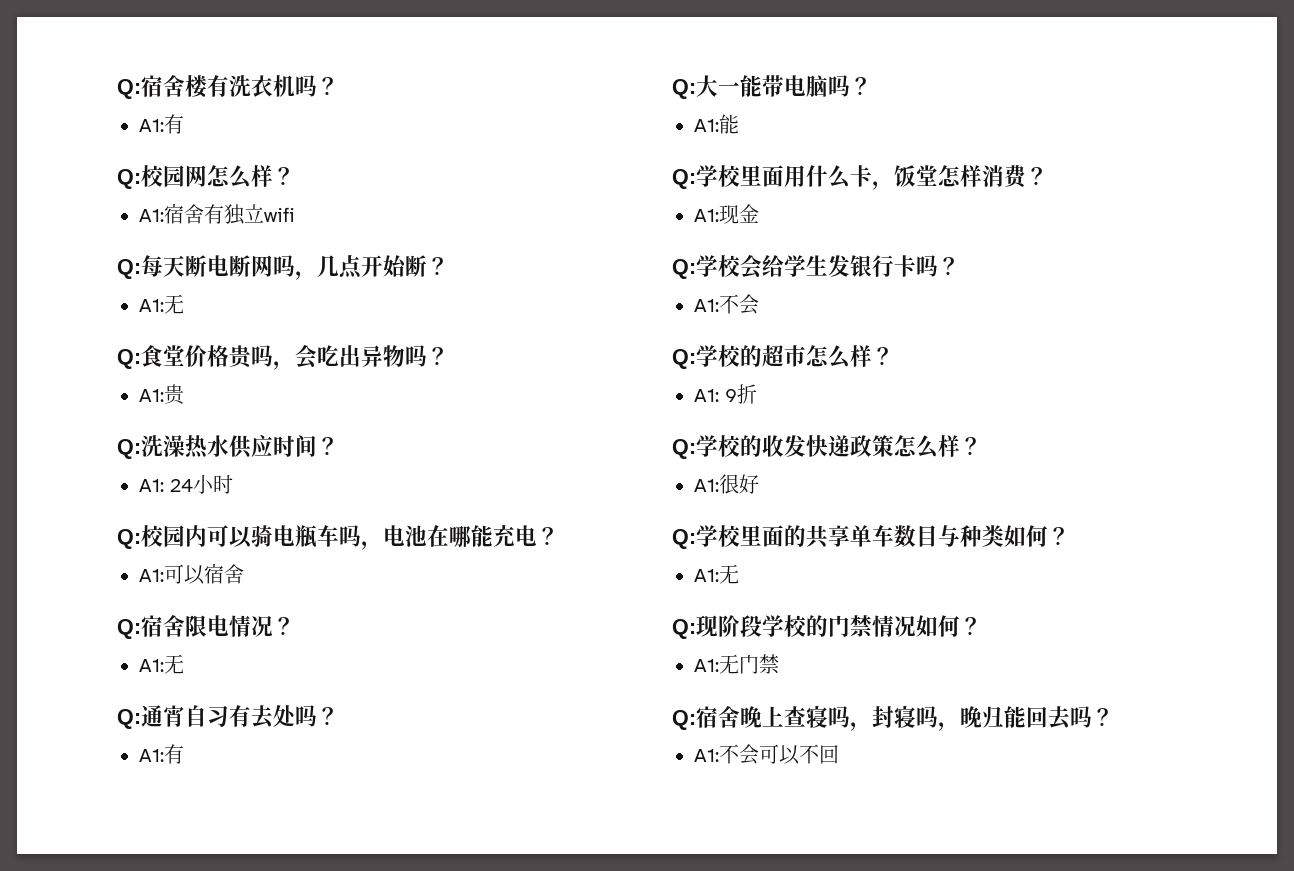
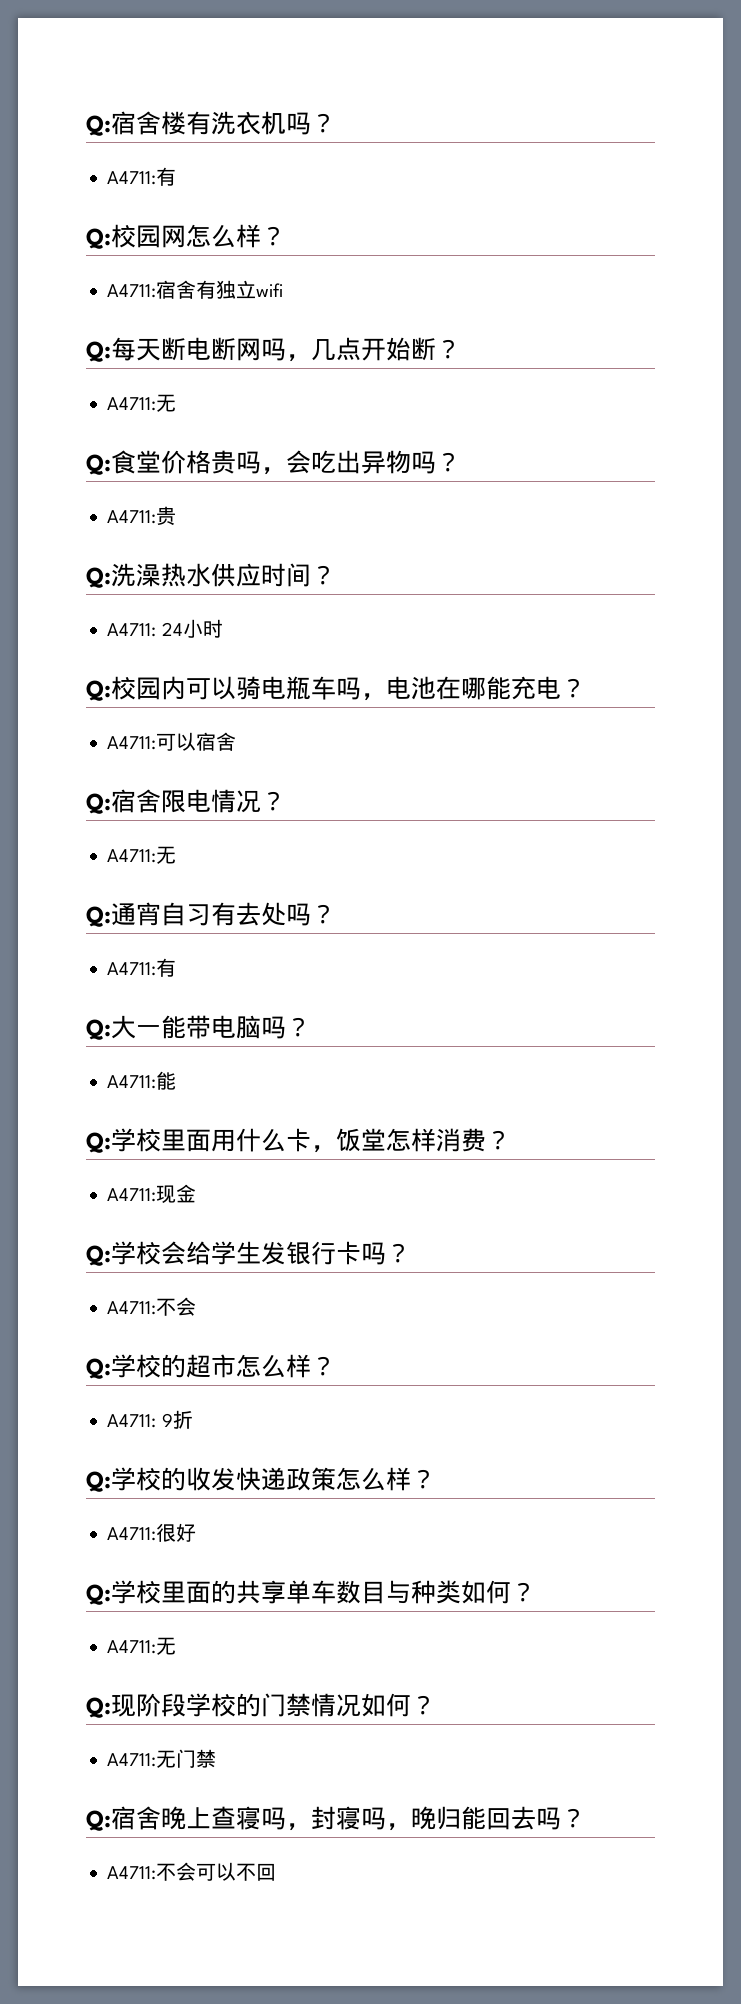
[139,119,164,132] A1: -> [107,171,157,185] A4711:
[139,209,164,222] A1: -> [107,284,157,298] A4711:
[139,299,164,312] A1: -> [107,397,157,411] A4711:
[139,389,164,402] A1: -> [107,510,157,524] A4711:
[139,479,164,492] A1: -> [107,623,157,637] A4711:
[139,569,164,582] A1: -> [107,736,157,750] A4711:
[139,659,164,672] A1: -> [107,849,157,863] A4711:
[139,749,164,762] A1: -> [107,962,157,976] A4711:
[694,119,719,132] A1: -> [107,1075,157,1089] A4711:
[694,209,719,222] A1: -> [107,1188,157,1202] A4711:
[694,299,719,312] A1: -> [107,1301,157,1315] A4711:
[694,389,719,402] A1: -> [107,1414,157,1428] A4711:
[694,479,719,492] A1: -> [107,1527,157,1541] A4711:
[694,569,719,582] A1: -> [107,1640,157,1654] A4711:
[694,659,719,672] A1: -> [107,1753,157,1767] A4711:
[694,749,719,762] A1: -> [107,1866,157,1880] A4711:

